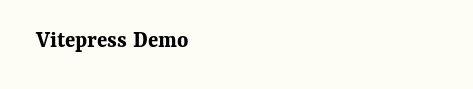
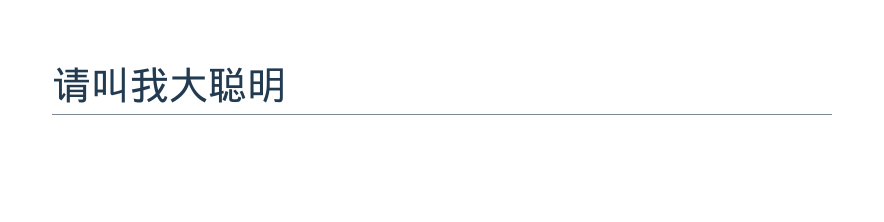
[35,32,189,52] Vitepress Demo -> [52,67,286,103] 请叫我大聪明

